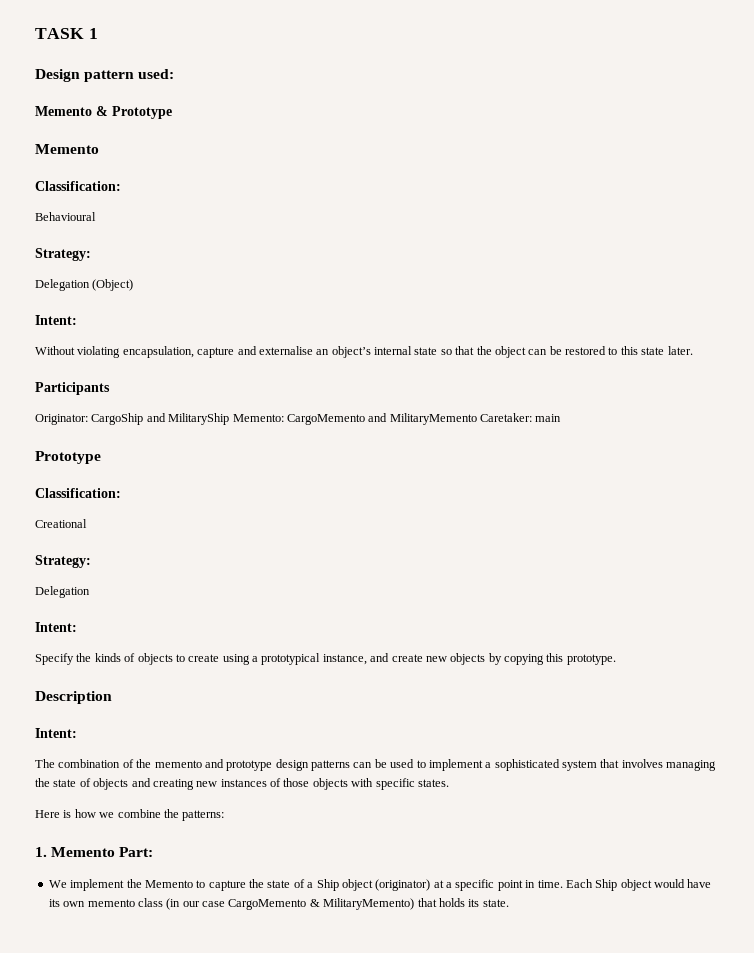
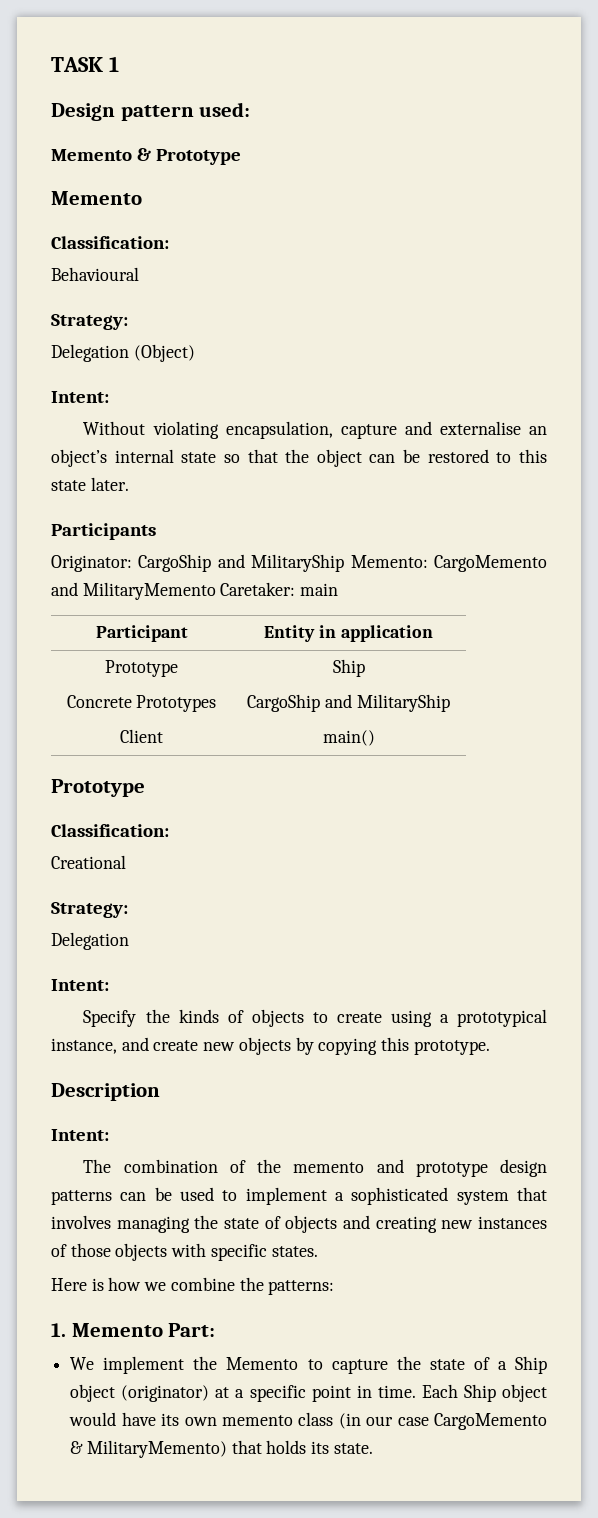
(562, 418) none -> [95,625,188,642] [264,625,433,642] [105,660,178,677] [332,659,365,677] [66,695,217,712] [247,694,450,712] [120,729,163,743] [322,730,375,746] // Participant | Entity in application // Prototype | Ship // Concrete Prototypes | CargoShip and MilitaryShip // Client | main()

